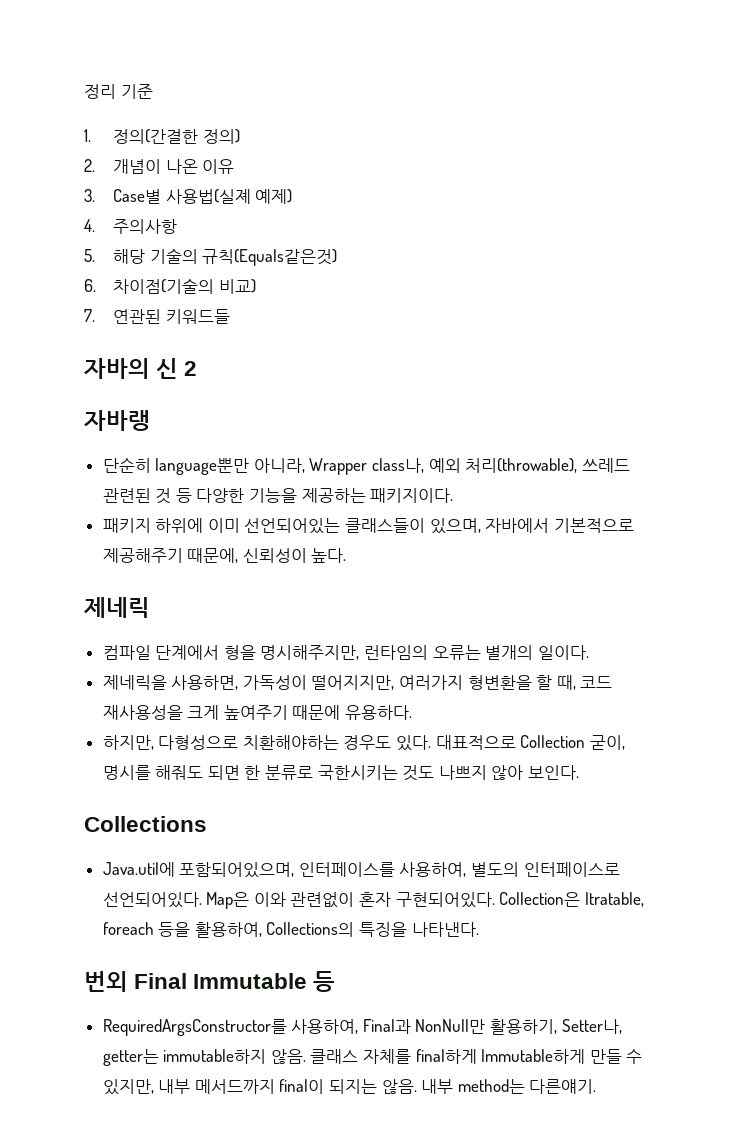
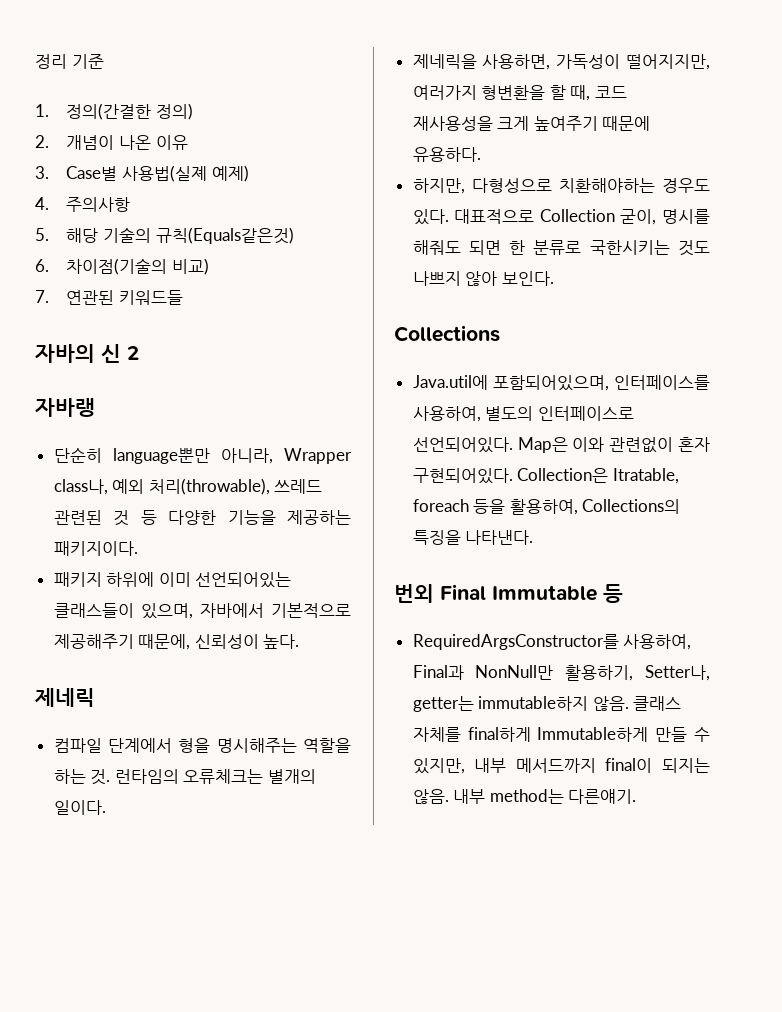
[260,645,481,660] 명시해주지만, 런타임의 오류는 -> [216,738,351,753] [53,769,264,785] 명시해주는 역할을 하는 것. 런타임의 오류체크는

